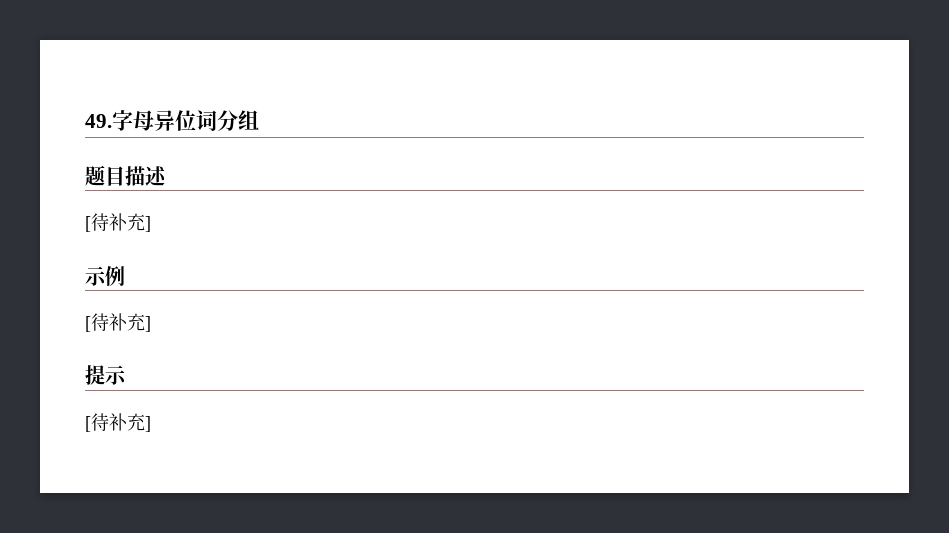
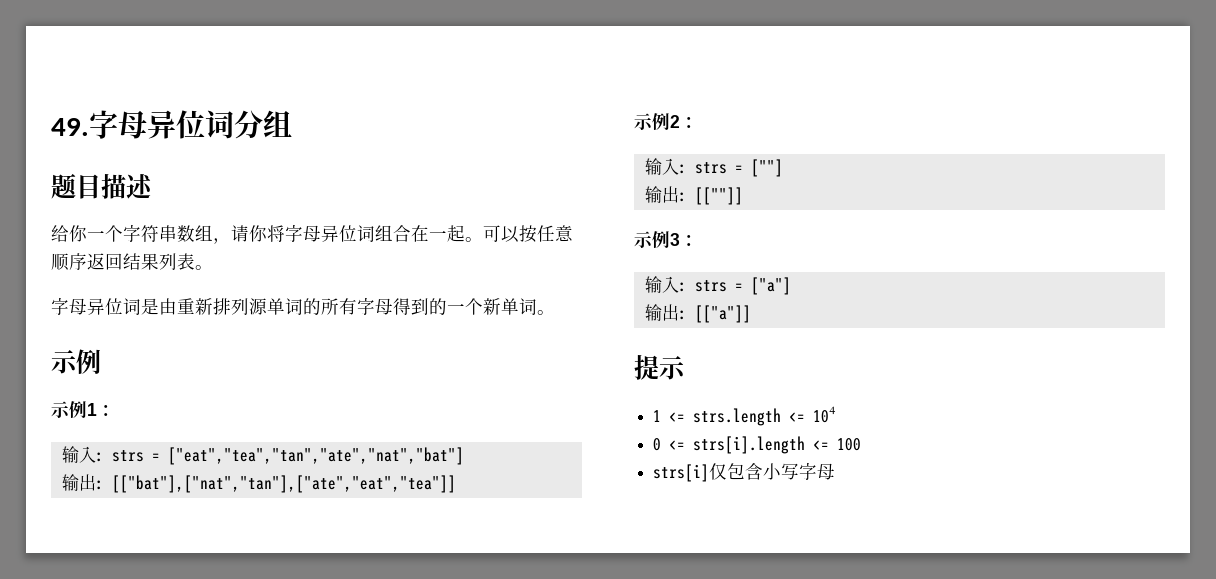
[85,213,151,232] [85,265,125,286] [85,313,151,332] [85,365,127,385] [85,413,151,432] [待补充] // 示例 // [待补充] // 提示 // [待补充] -> [51,224,573,244] [51,253,213,271] [51,297,555,315] [51,349,101,374] [51,401,115,418] [61,446,464,465] [61,474,456,493] [634,113,698,130] [644,158,783,177] [644,186,743,205] [634,231,698,248] [644,276,791,295] [644,304,751,323] [634,355,686,380] [653,406,837,426] [653,436,862,454] [653,462,836,482] 给你一个字符串数组，请你将字母异位词组合在一起。可以按任意顺序返回结果列表。 // 字母异位词是由重新排列源单词的所有字母得到的一个新单词。 // 示例 // 示例1： // 输入: strs = ["eat","tea","tan","ate","nat","bat"] // 输出: [["bat"],["nat","tan"],["ate","eat","tea"]] // 示例2： // 输入: strs = [""] // 输出: [[""]] // 示例3： // 输入: strs = ["a"] // 输出: [["a"]] // 提示 // 1 <= strs.length <= 10⁴ // 0 <= strs[i].length <= 100 // strs[i]仅包含小写字母

